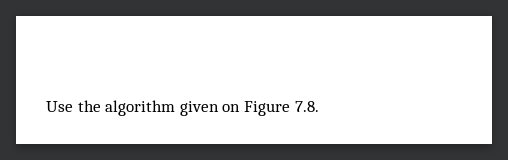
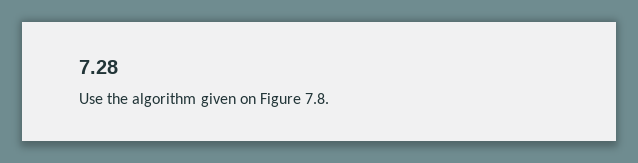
(46, 106) none -> [79,60,118,74] 7.28 //

